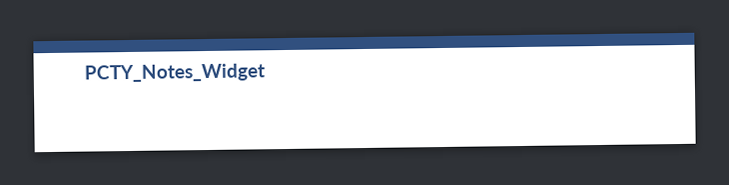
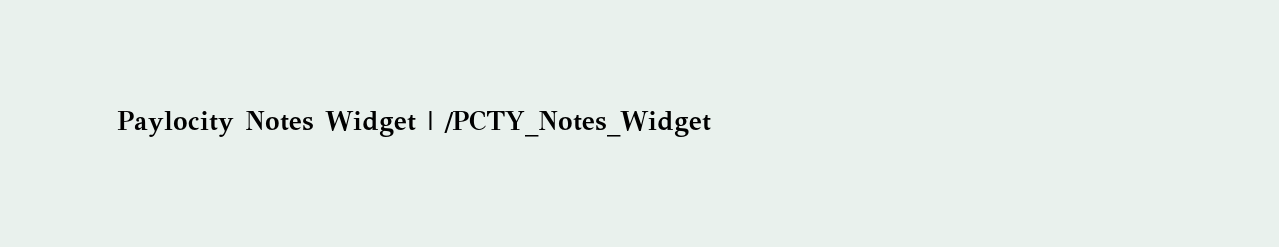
[84,63,265,83] PCTY_Notes_Widget -> [117,110,711,137] Paylocity Notes Widget | /PCTY_Notes_Widget

